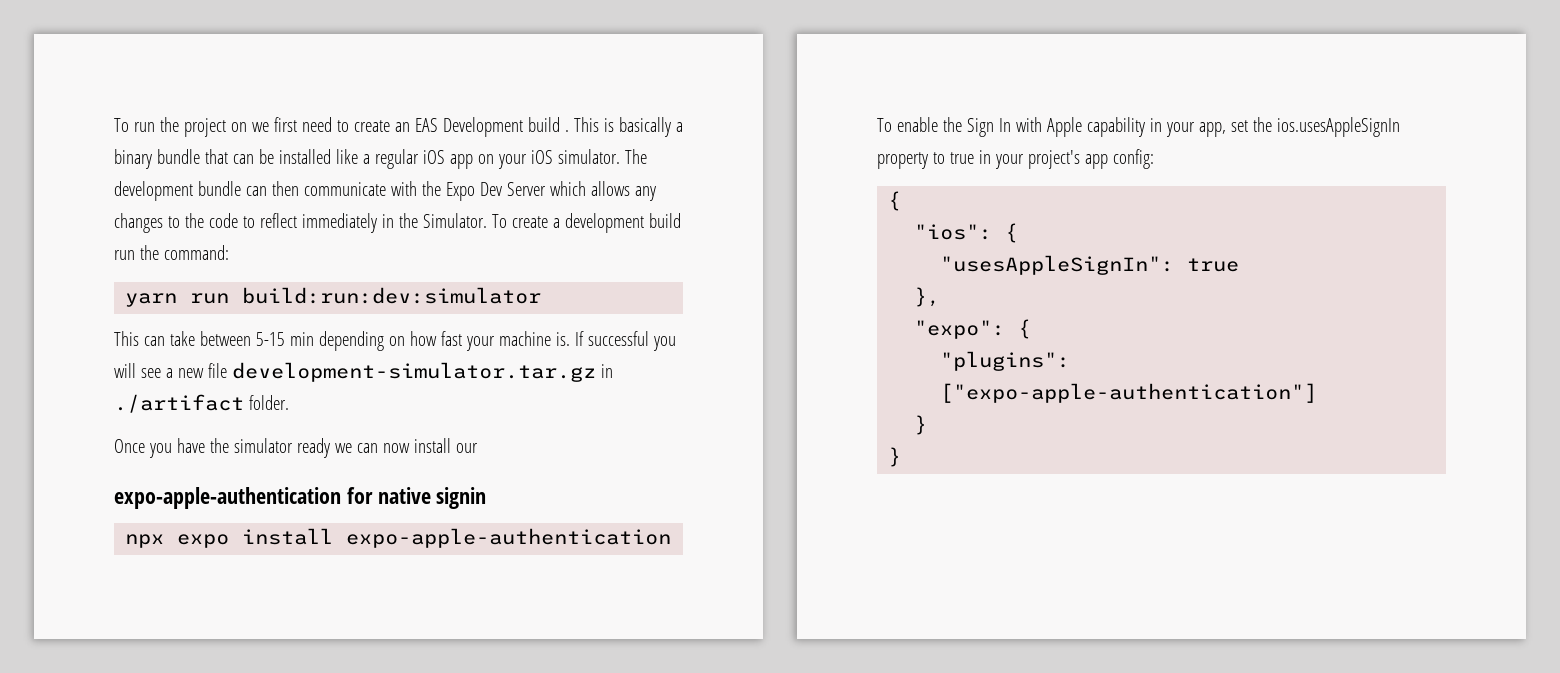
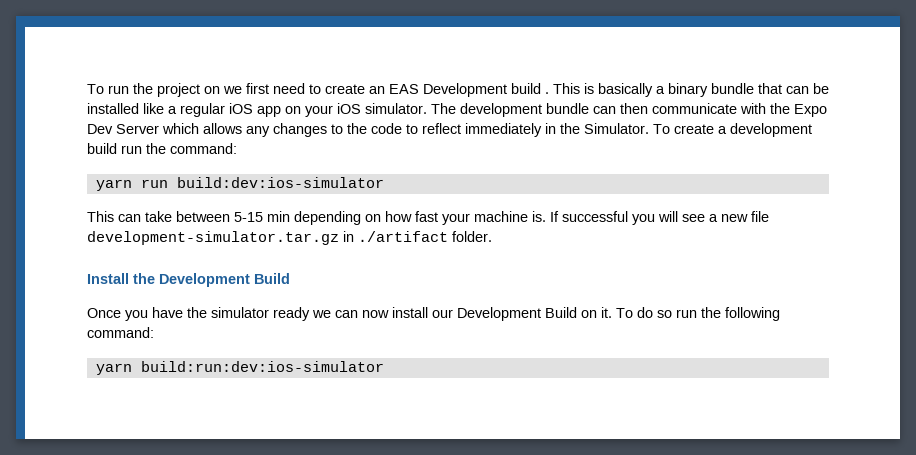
[242,287,542,304] build:run:dev:simulator -> [176,177,384,188] build:dev:ios-simulator
(289, 402) none -> [87,273,290,287] // Install the Development Build
[114,487,487,509] [125,528,672,548] [877,117,1400,137] [877,149,1154,169] [888,191,902,211] [914,223,1019,243] [940,255,1240,275] [914,287,941,307] [914,319,1032,339] [940,351,1071,371] [940,383,1318,403] [914,415,928,435] [888,447,902,467] // expo-apple-authentication for native signin // npx expo install expo-apple-authentication // To enable the Sign In with Apple capability in your app, set the ios.usesAppleSignIn property to true in your project's app config: // { // "ios": { // "usesAppleSignIn": true // }, // "expo": { // "plugins": ["expo-apple-authentication"] // } // } -> [457,307,780,321] [87,327,154,338] [95,361,384,375] Development Build on it. To do so run the following command: // yarn build:run:dev:ios-simulator

